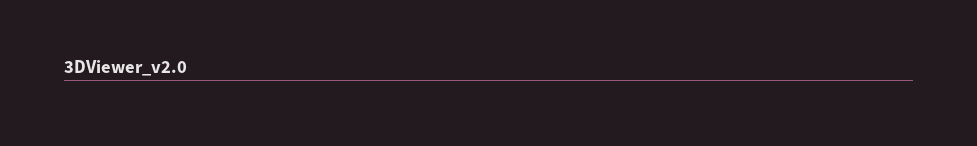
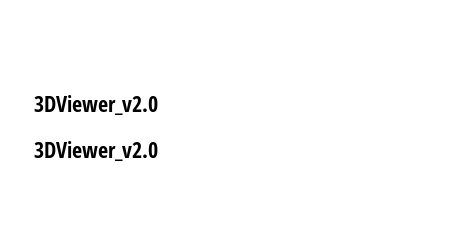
[64,60,187,76] 3DViewer_v2.0 -> [34,95,158,115] [34,141,158,161] 3DViewer_v2.0 // 3DViewer_v2.0

